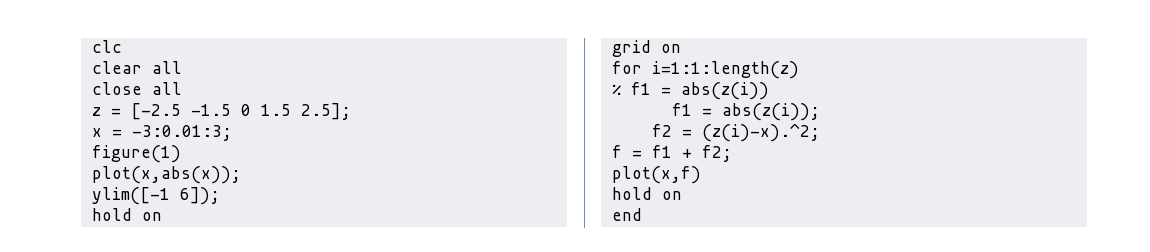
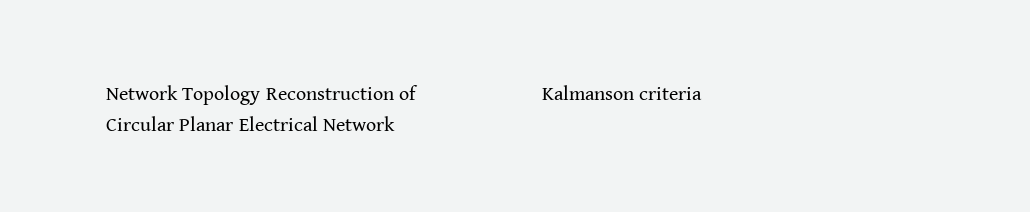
[91,40,122,53] [91,61,182,74] [91,82,182,95] [91,103,351,120] [91,125,232,141] [91,145,181,163] [91,166,241,184] [91,187,220,205] [91,208,162,221] [611,40,681,57] [611,61,799,79] [611,82,769,100] [671,103,820,121] [651,123,820,142] [611,145,732,162] [611,166,701,184] [611,187,682,200] [611,208,642,221] clc // clear all // close all // z = [-2.5 -1.5 0 1.5 2.5]; // x = -3:0.01:3; // figure(1) // plot(x,abs(x)); // ylim([-1 6]); // hold on // grid on // for i=1:1:length(z) // % f1 = abs(z(i)) // f1 = abs(z(i)); // f2 = (z(i)-x).^2; // f = f1 + f2; // plot(x,f) // hold on // end -> [106,85,418,105] [106,116,395,131] [542,85,703,100] Network Topology Reconstruction of Circular Planar Electrical Network Kalmanson criteria

